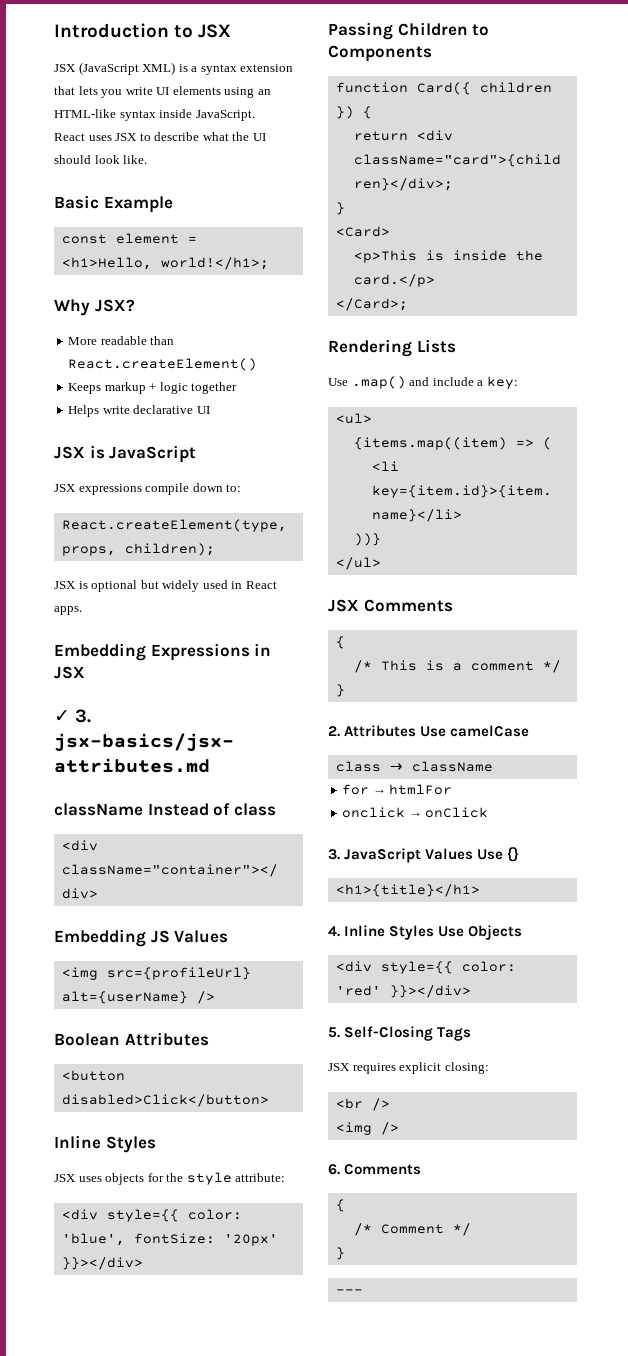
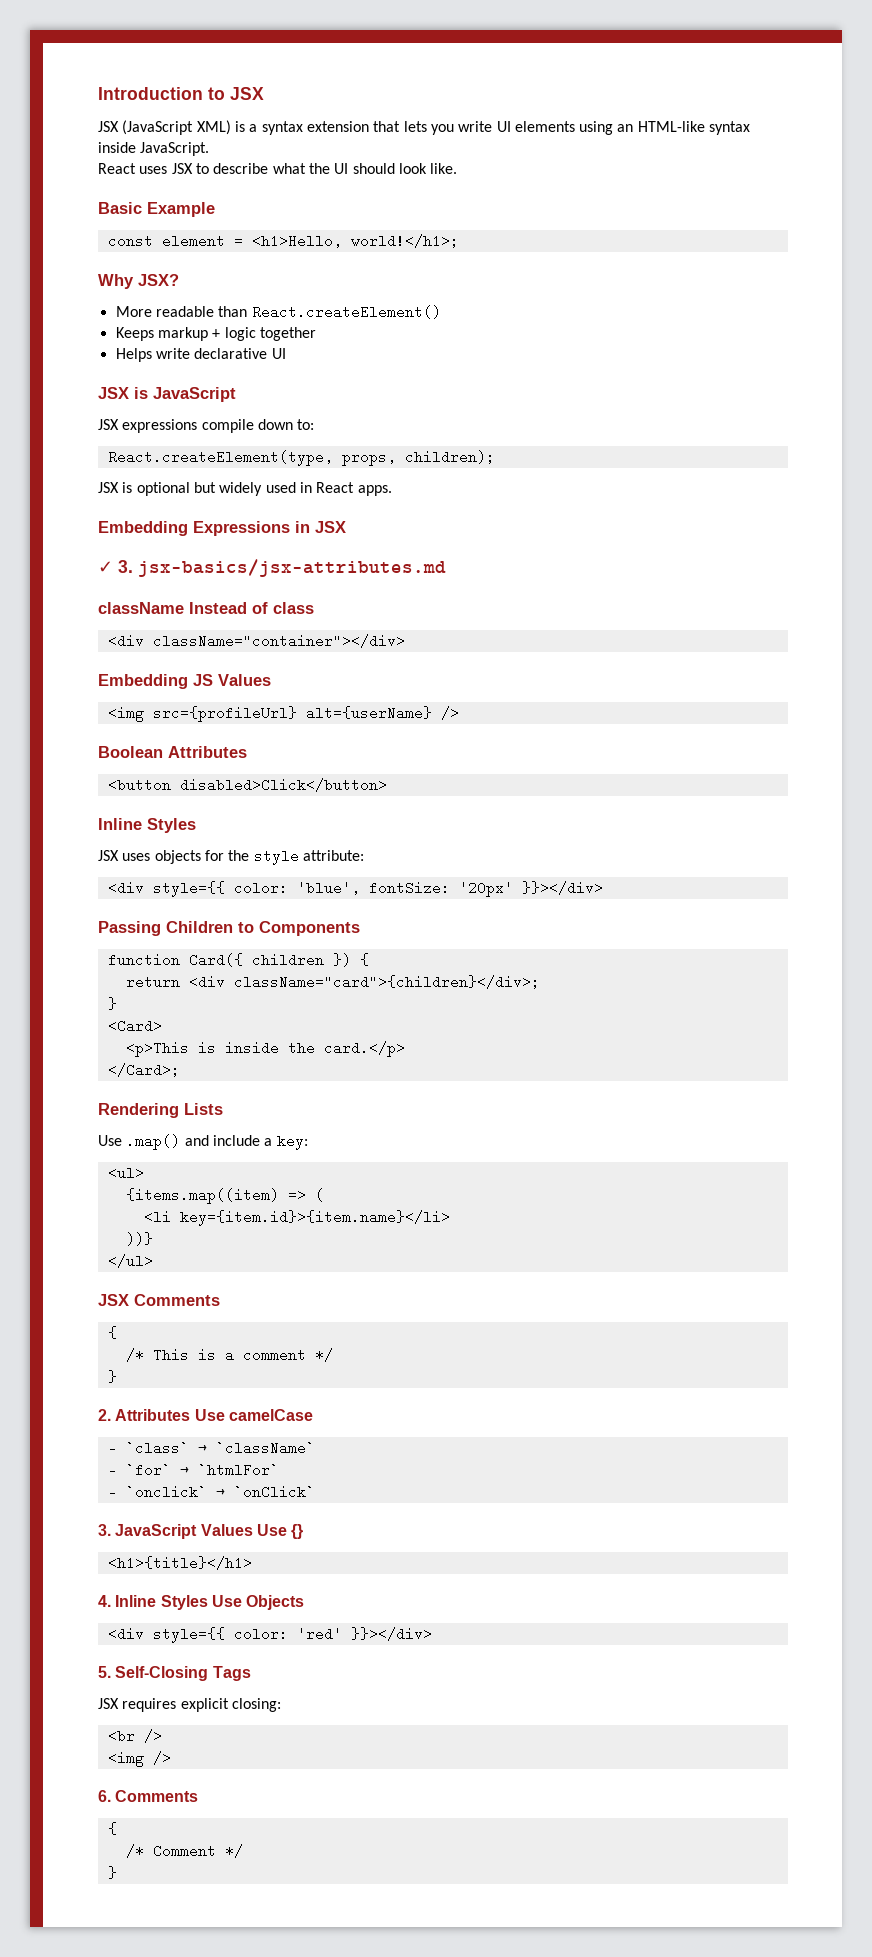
[335,761,493,772] [342,784,453,795] [342,807,489,818] class → className // for → htmlFor // onclick → onClick -> [107,1441,315,1455] [107,1463,279,1477] [107,1485,315,1499] - `class` → `className` // - `for` → `htmlFor` // - `onclick` → `onClick`
[335,1289,363,1294] // --- -> (117, 1872) none

